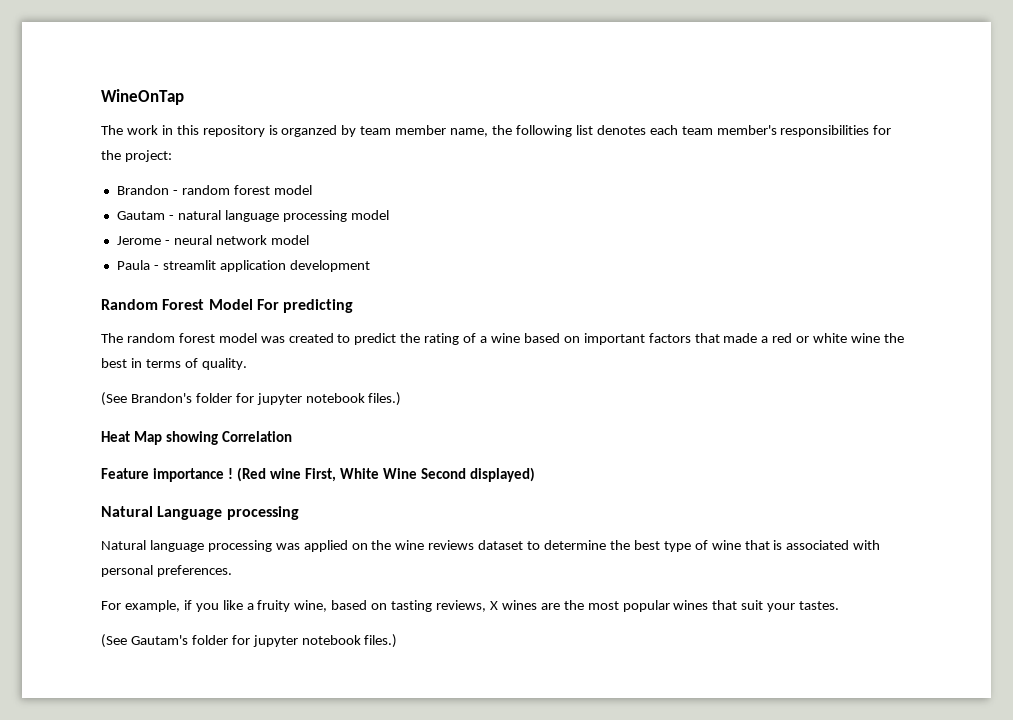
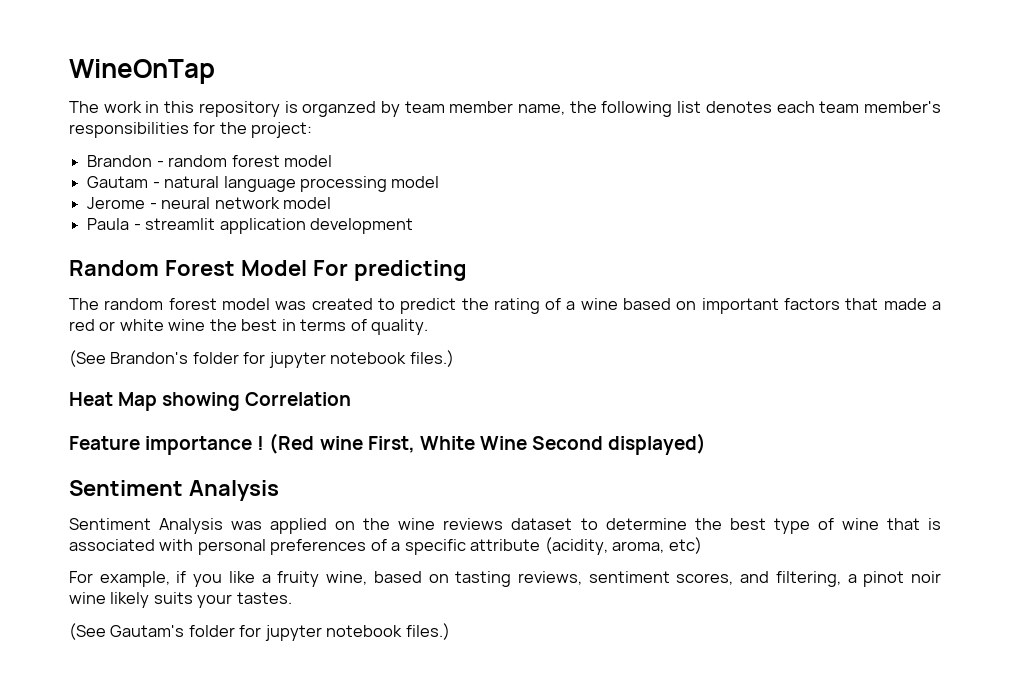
[101,506,299,520] [101,540,272,552] Natural Language processing // Natural language processing -> [69,480,279,501] [69,518,224,534] Sentiment Analysis // Sentiment Analysis
[156,565,232,577] preferences. -> [270,537,702,555] preferences of a specific attribute (acidity, aroma, etc)
[489,600,764,612] X wines are the most popular wines that suit -> [588,571,941,587] [69,592,193,608] sentiment scores, and filtering, a pinot noir wine likely suits

